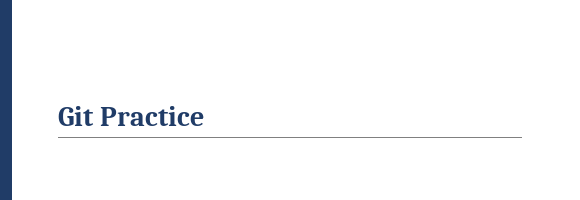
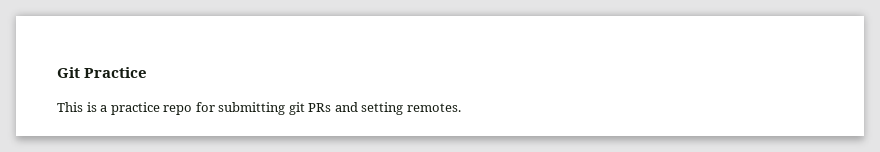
(205, 116) none -> [57,102,461,115] // This is a practice repo for submitting git PRs and setting remotes.

